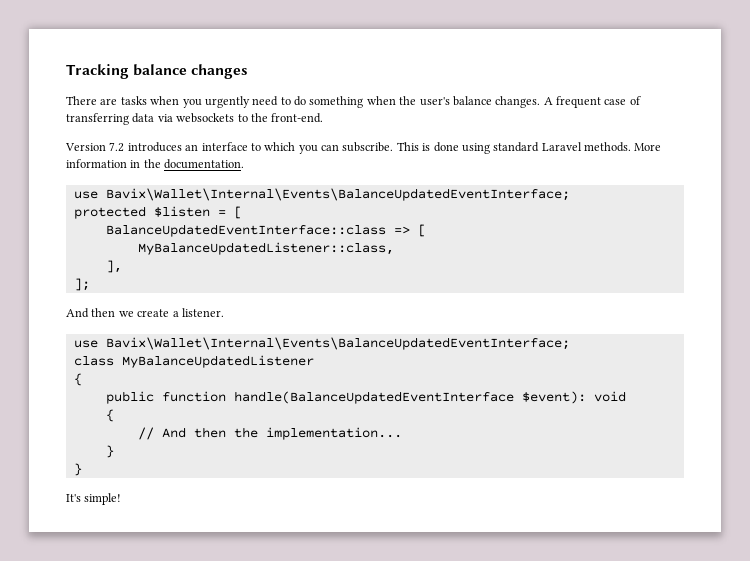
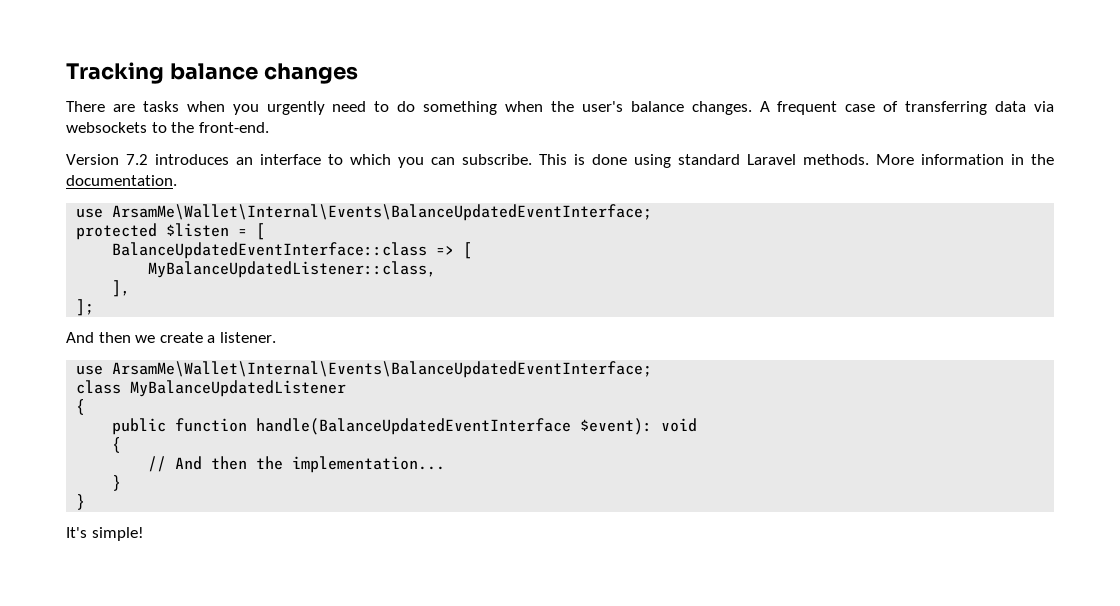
[105,188,570,201] Bavix\Wallet\Internal\Events\BalanceUpdatedEventInterface; -> [112,204,653,221] ArsamMe\Wallet\Internal\Events\BalanceUpdatedEventInterface;
[105,337,570,350] Bavix\Wallet\Internal\Events\BalanceUpdatedEventInterface; -> [112,361,653,378] ArsamMe\Wallet\Internal\Events\BalanceUpdatedEventInterface;

